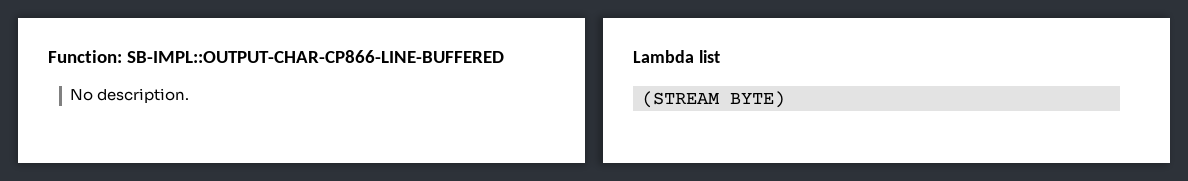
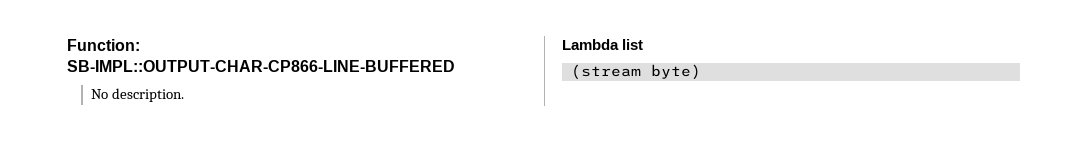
[642,91,785,108] (STREAM BYTE) -> [570,64,701,80] (stream byte)

